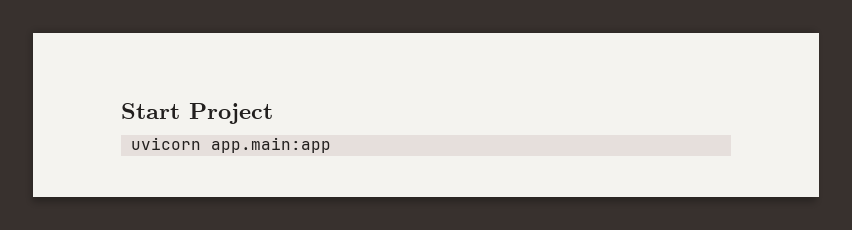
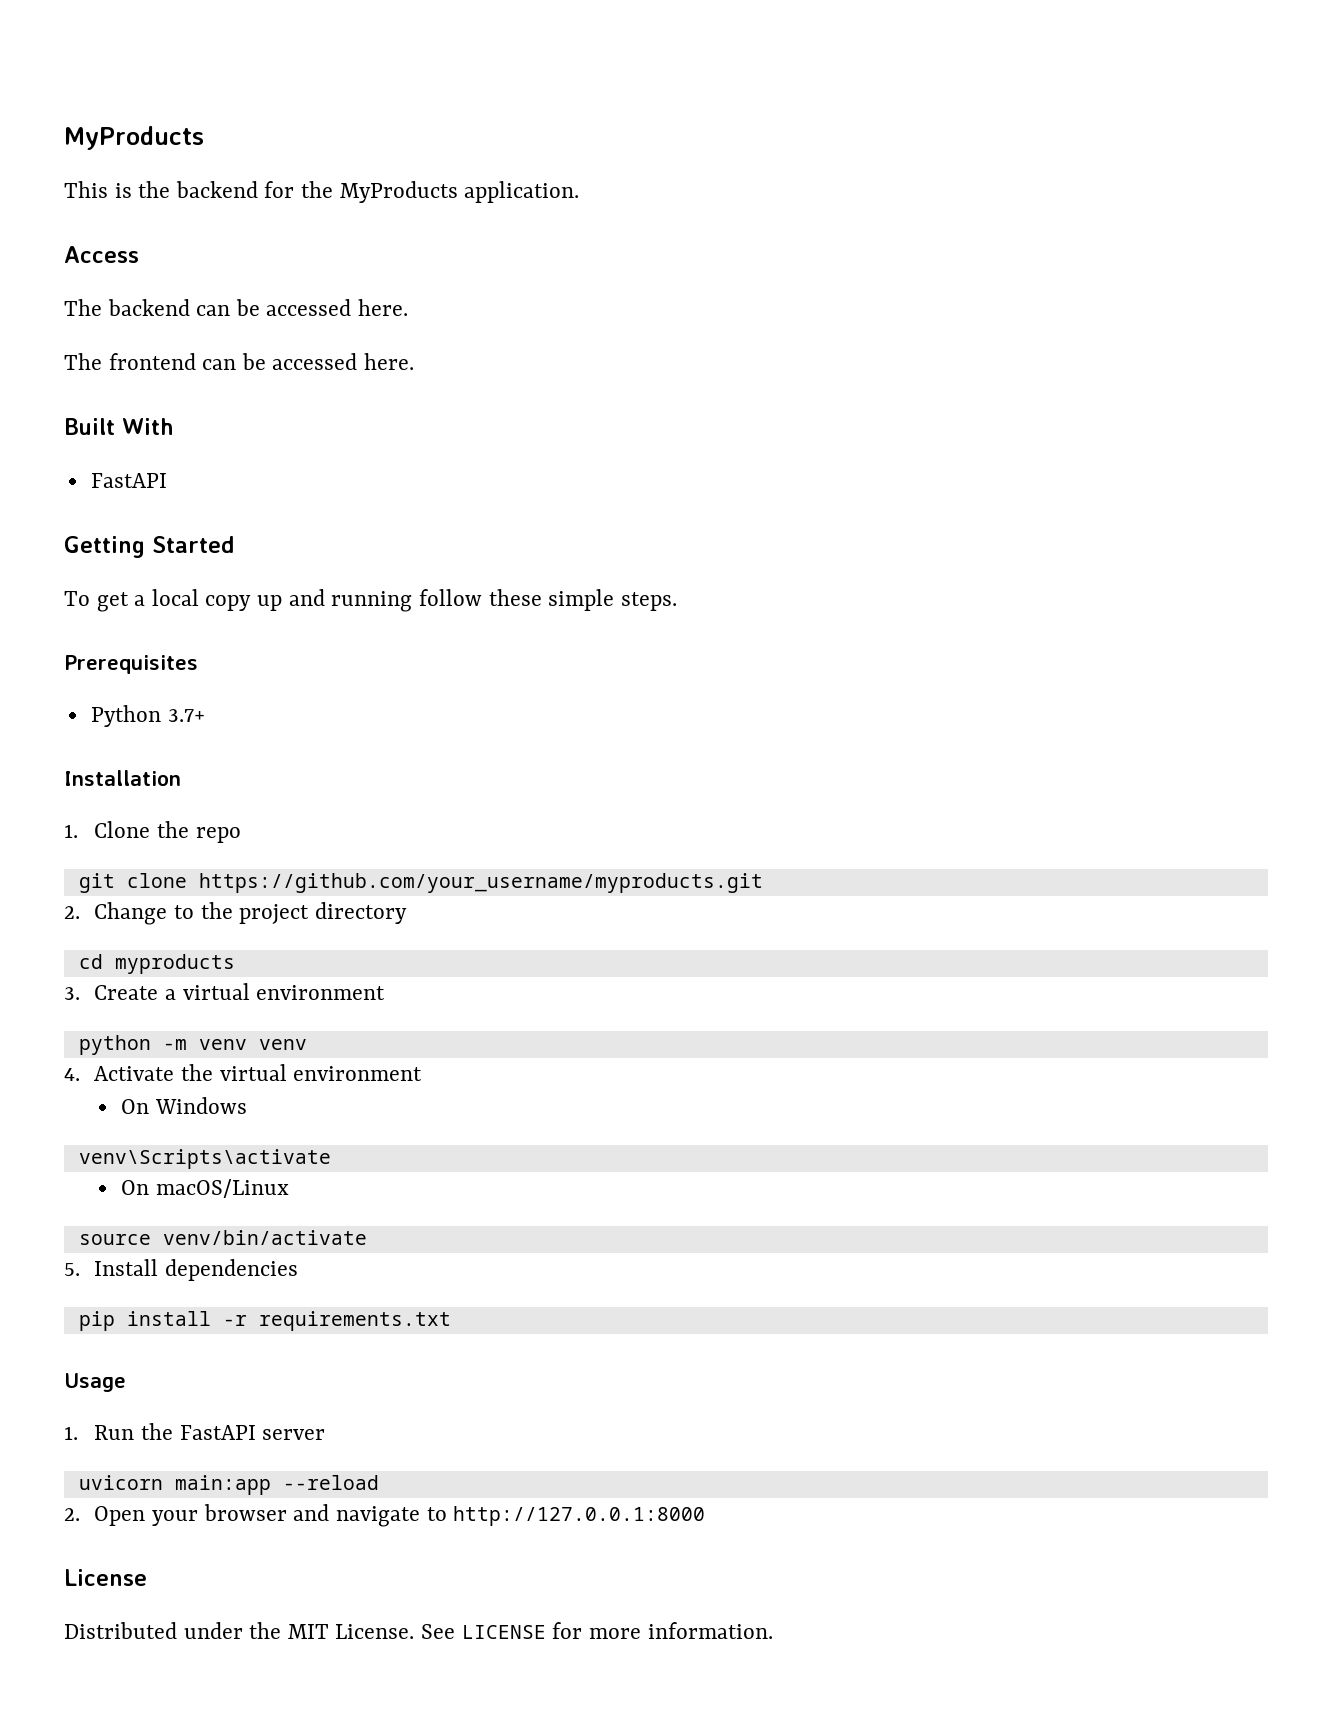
[121,103,273,124] [130,137,331,153] Start Project // uvicorn app.main:app -> [64,126,204,150] [64,181,580,203] [64,246,139,263] [64,299,409,316] [64,353,415,370] [64,418,174,435] [90,473,167,488] [64,536,234,558] [64,589,677,612] [64,655,198,674] [90,705,205,727] [64,770,181,786] [64,821,241,843] [78,873,763,893] [64,902,407,925] [78,954,235,974] [64,983,386,1000] [78,1035,307,1055] [64,1064,423,1081] [121,1097,248,1114] [78,1149,331,1169] [121,1179,290,1198] [78,1230,367,1245] [64,1259,299,1281] [78,1311,451,1331] [64,1373,126,1392] [64,1423,326,1440] [78,1475,379,1495] [64,1504,706,1527] [64,1569,147,1586] [64,1622,773,1639] MyProducts // This is the backend for the MyProducts application. // Access // The backend can be accessed here. // The frontend can be accessed here. // Built With // FastAPI // Getting Started // To get a local copy up and running follow these simple steps. // Prerequisites // Python 3.7+ // Installation // 1. Clone the repo // git clone https://github.com/your_username/myproducts.git // 2. Change to the project directory // cd myproducts // 3. Create a virtual environment // python -m venv venv // 4. Activate the virtual environment // On Windows // venv\Scripts\activate // On macOS/Linux // source venv/bin/activate // 5. Install dependencies // pip install -r requirements.txt // Usage // 1. Run the FastAPI server // uvicorn main:app --reload // 2. Open your browser and navigate to http://127.0.0.1:8000 // License // Distributed under the MIT License. See LICENSE for more information.

